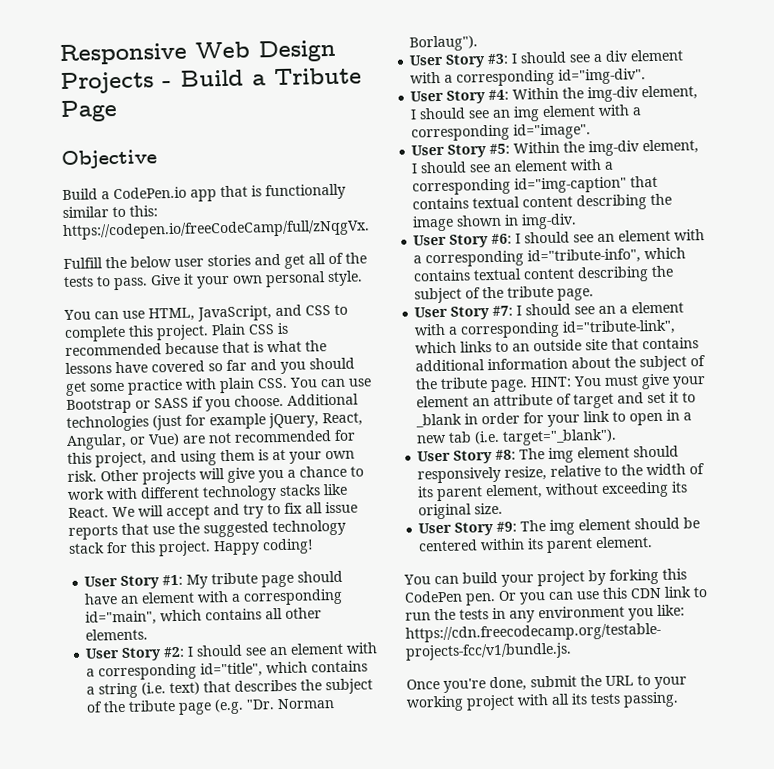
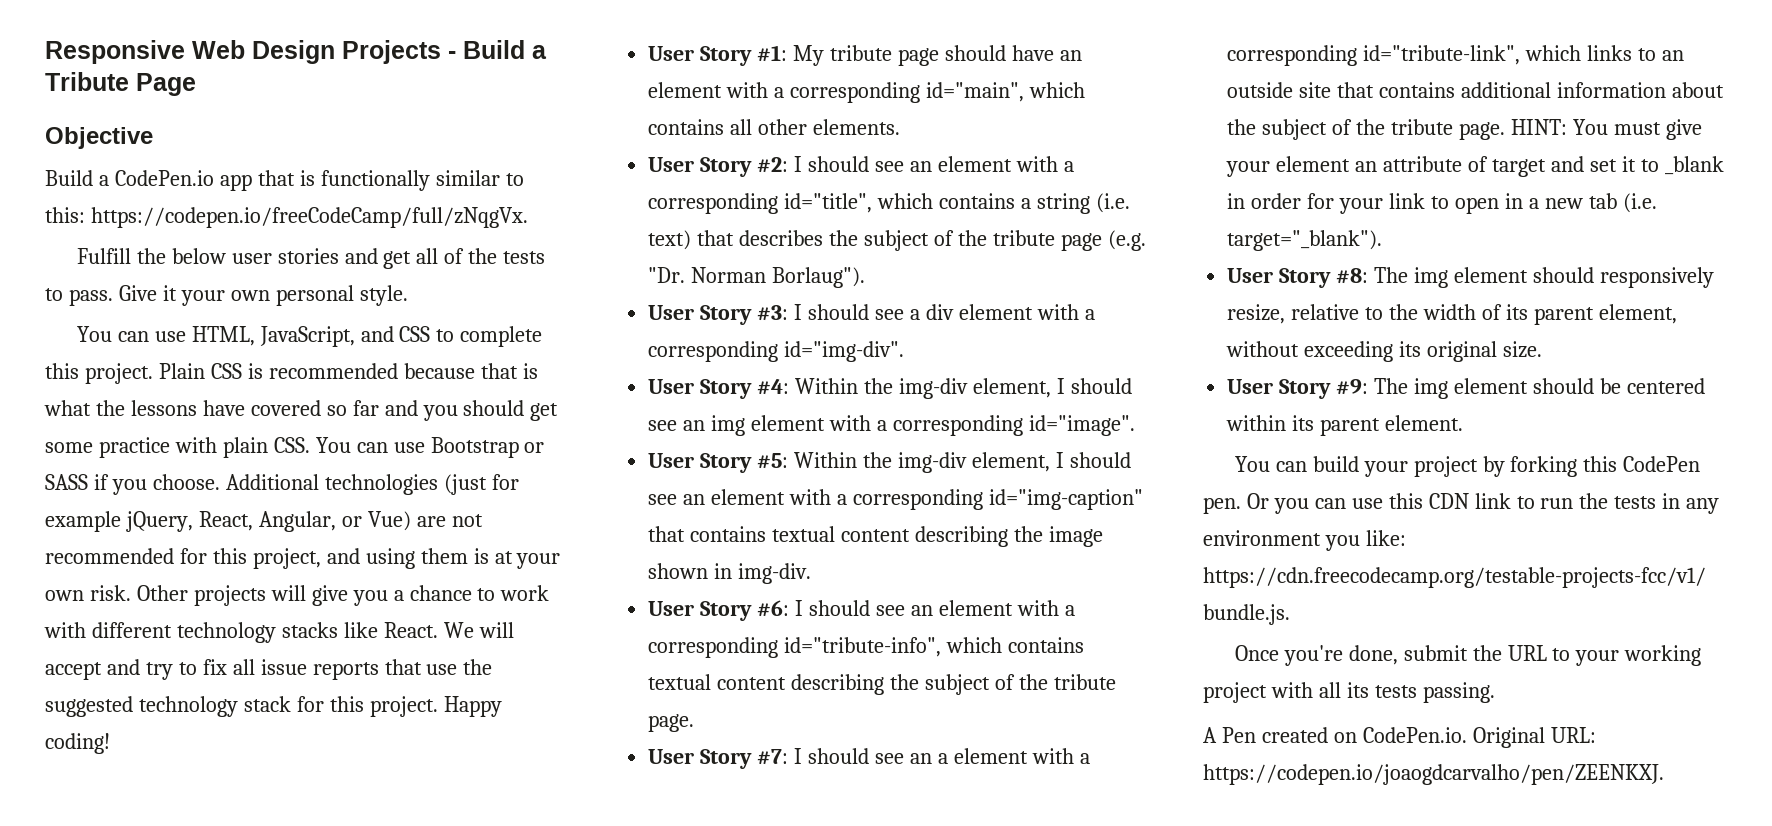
(679, 699) none -> [1203,727,1596,748] [1203,764,1664,785] // A Pen created on CodePen.io. Original URL: https://codepen.io/joaogdcarvalho/pen/ZEENKXJ.

